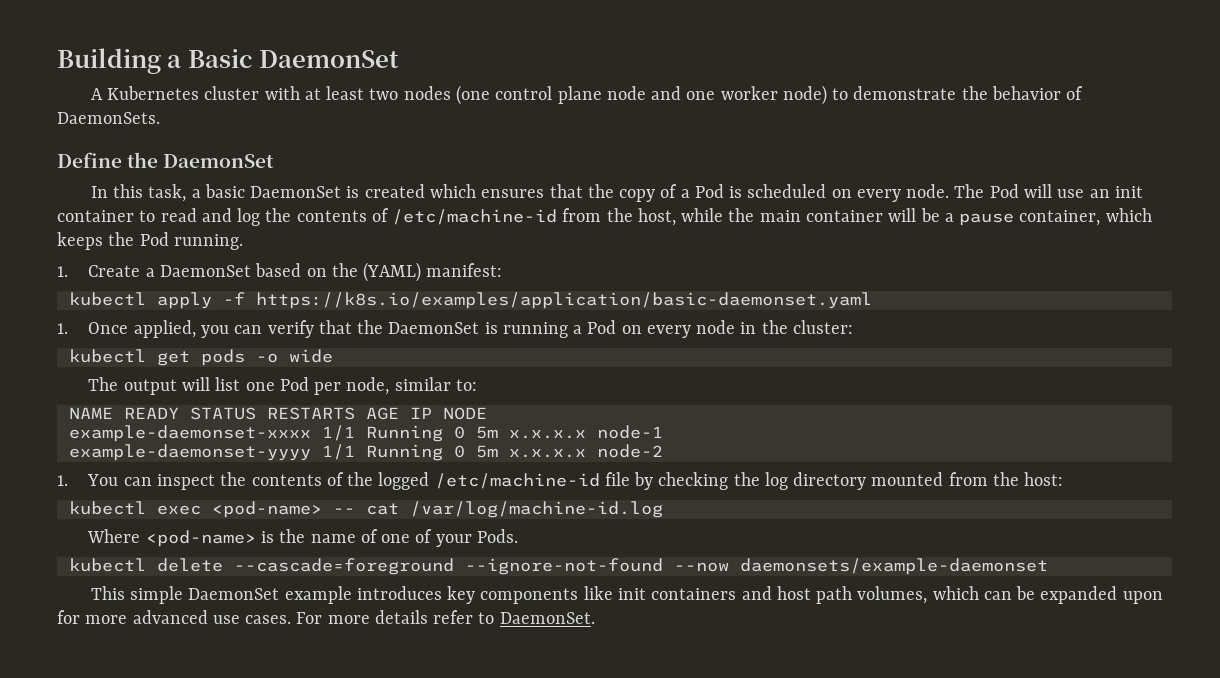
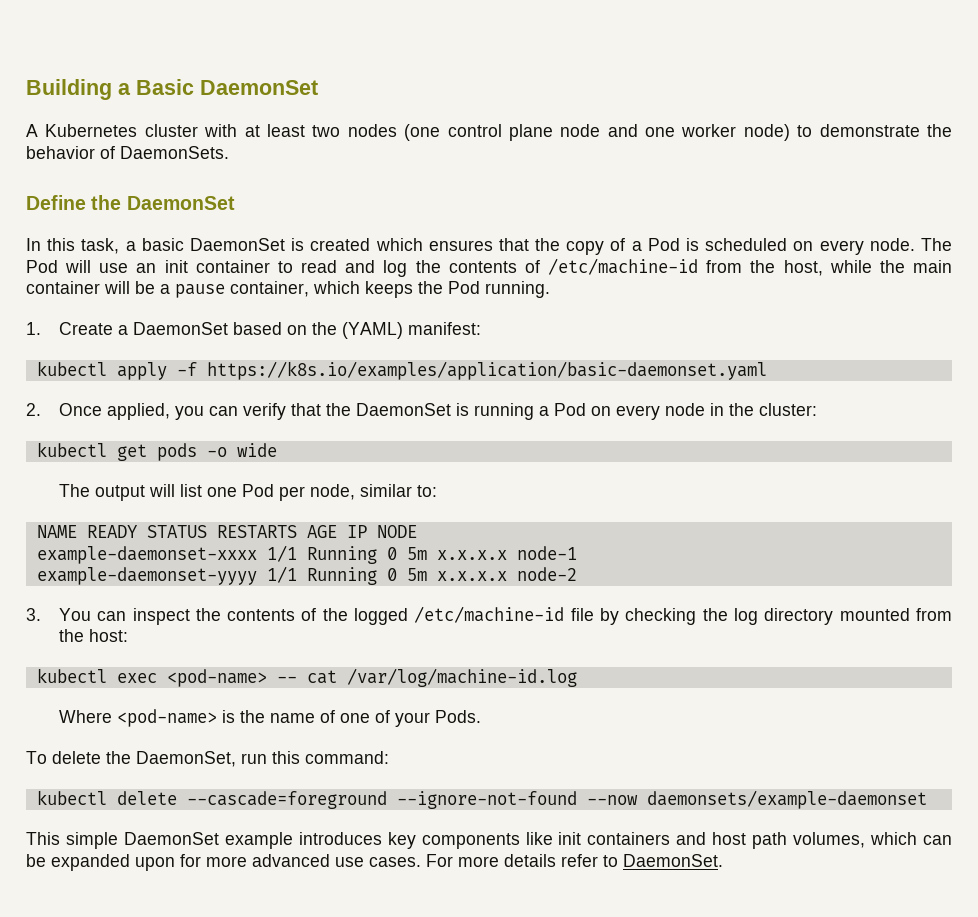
[57,323,68,334] 1. -> [26,403,41,416] 2.
[57,475,68,486] 1. -> [26,608,41,621] 3.
(518, 536) none -> [26,751,389,767] // To delete the DaemonSet, run this command:

